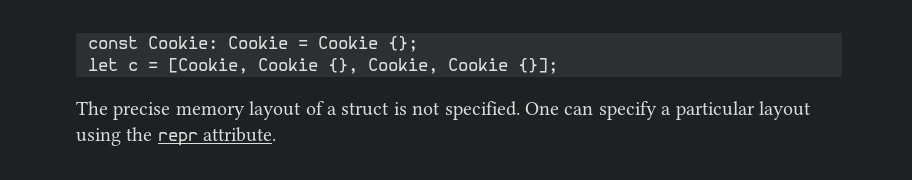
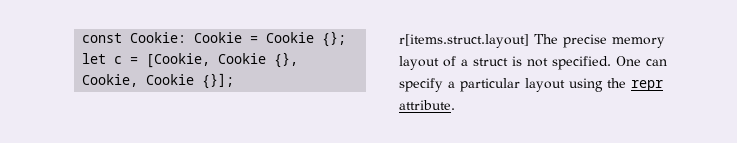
(558, 66) none -> [399,34,529,48] r[items.struct.layout]

